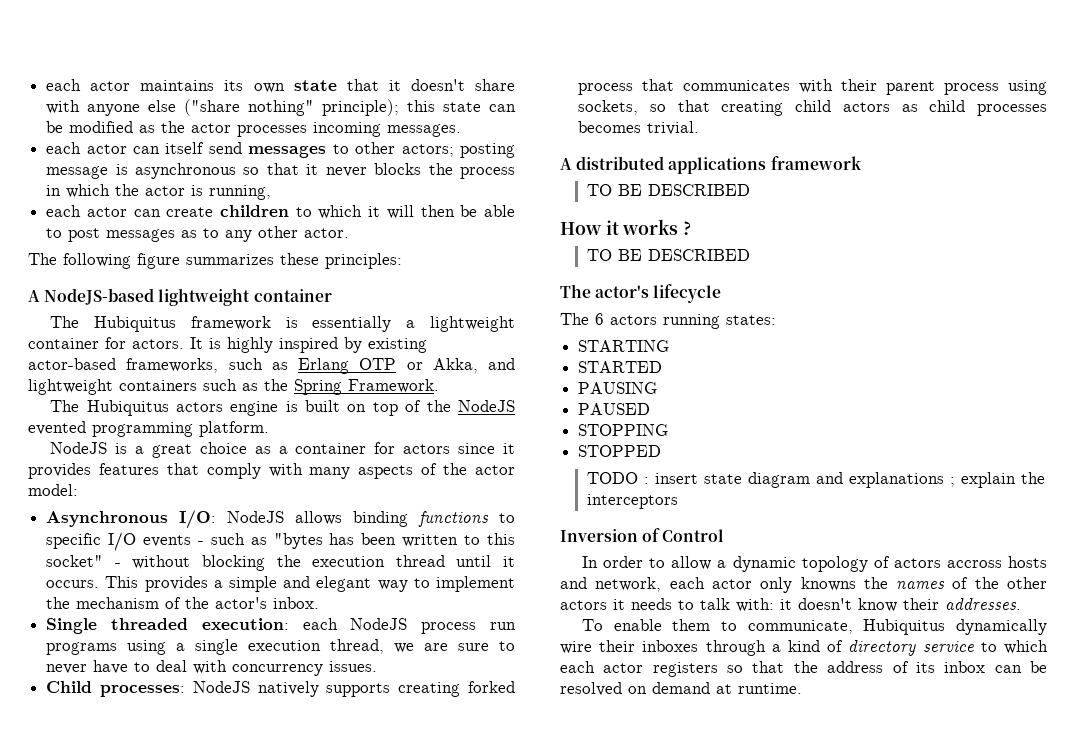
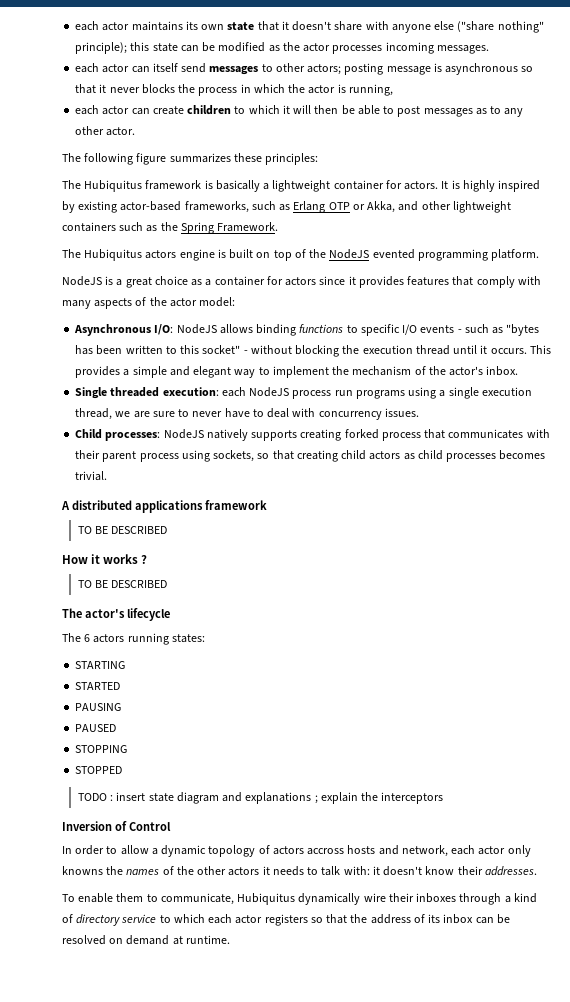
[28,288,332,306] // A NodeJS-based lightweight container -> (319, 159) none
[312,316,392,332] essentially -> [215,180,260,192] basically
(515, 364) none -> [421,201,451,210] other

